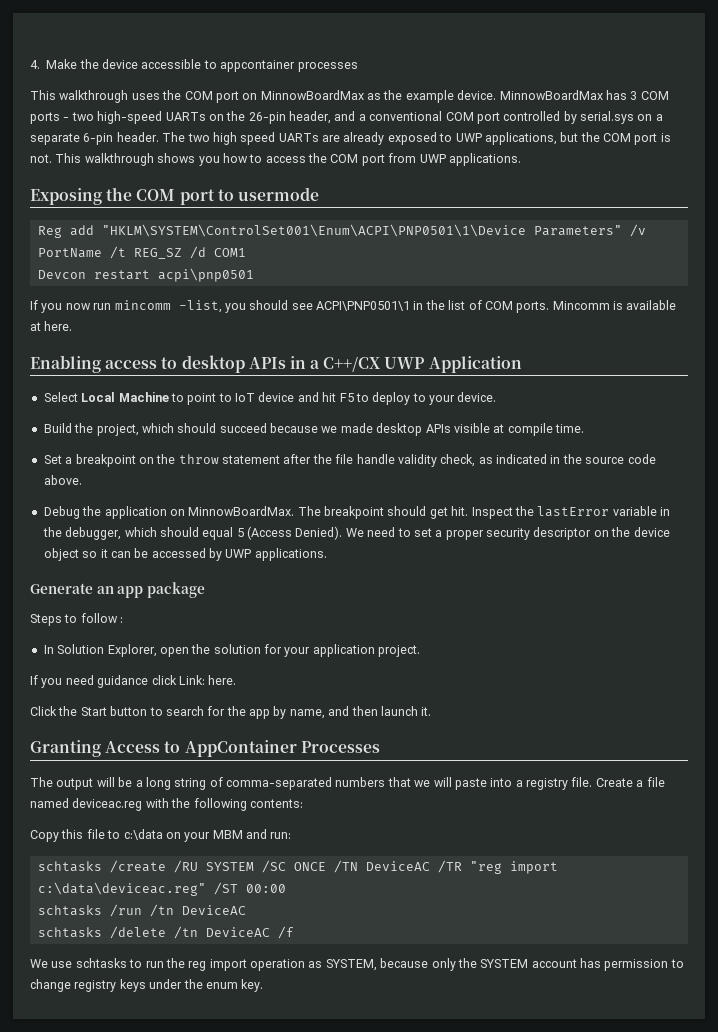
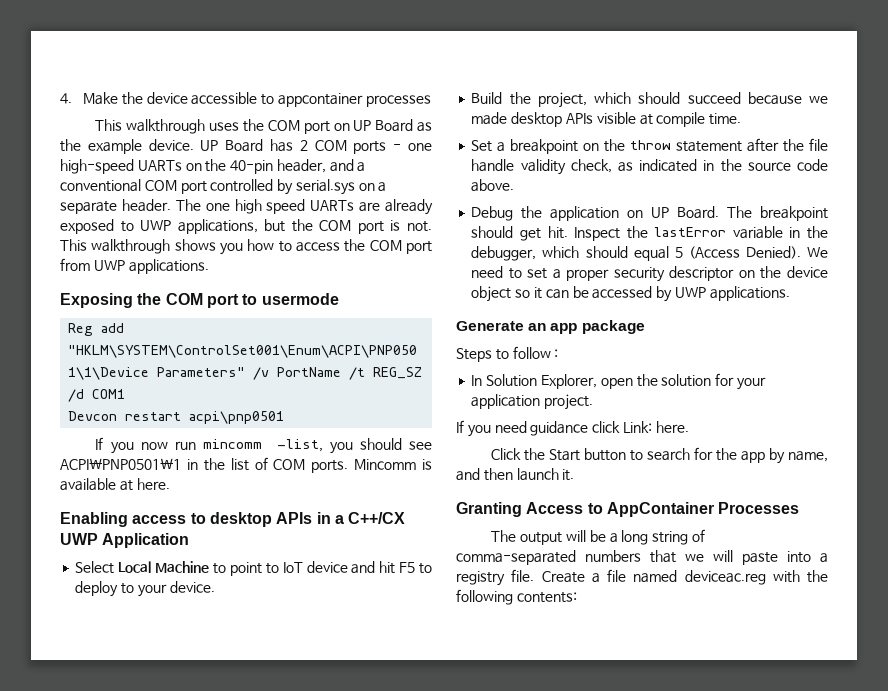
[260,90,364,100] MinnowBoardMax -> [353,119,414,132] UP Board
[499,90,638,100] MinnowBoardMax has 3 -> [200,139,308,152] UP Board has 2
[71,112,94,121] two -> [408,143,433,151] one
[248,112,286,124] 26-pin -> [230,160,274,174] 40-pin
[83,133,114,145] 6-pin -> (117, 207) none
[187,133,210,142] two -> [205,203,230,211] one
[188,506,295,516] MinnowBoardMax. -> [651,206,720,219] UP Board.
[30,829,292,842] [37,860,558,874] [37,882,286,896] [37,904,246,917] [37,926,294,939] [30,958,684,971] [30,979,264,992] // Copy this file to c:\data on your MBM and run: // schtasks /create /RU SYSTEM /SC ONCE /TN DeviceAC /TR "reg import c:\data\deviceac.reg" /ST 00:00 // schtasks /run /tn DeviceAC // schtasks /delete /tn DeviceAC /f // We use schtasks to run the reg import operation as SYSTEM, because only the SYSTEM account has permission to change registry keys under the enum key. -> (577, 597) none

